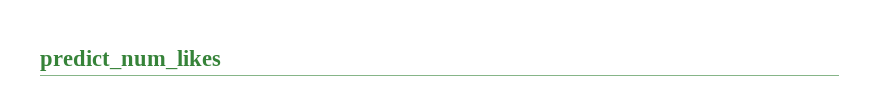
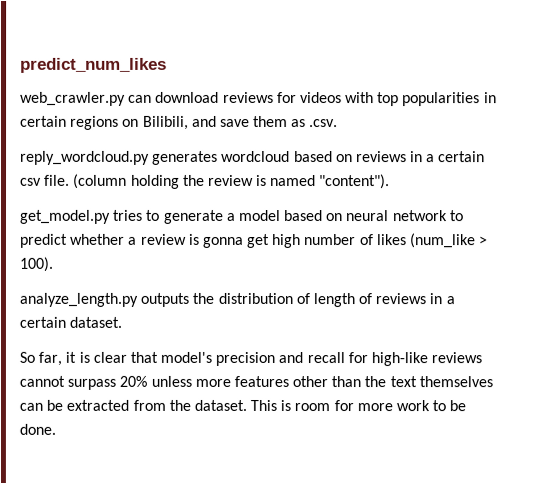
(221, 60) none -> [20,91,497,107] [20,115,339,130] [20,150,486,165] [20,173,391,190] [20,209,464,224] [19,233,489,249] [19,256,53,272] [19,292,455,308] [19,316,123,328] [19,351,483,367] [19,375,493,390] [19,399,467,412] [19,423,56,435] // web_crawler.py can download reviews for videos with top popularities in certain regions on Bilibili, and save them as .csv. // reply_wordcloud.py generates wordcloud based on reviews in a certain csv file. (column holding the review is named "content"). // get_model.py tries to generate a model based on neural network to predict whether a review is gonna get high number of likes (num_like > 100). // analyze_length.py outputs the distribution of length of reviews in a certain dataset. // So far, it is clear that model's precision and recall for high-like reviews cannot surpass 20% unless more features other than the text themselves can be extracted from the dataset. This is room for more work to be done.

